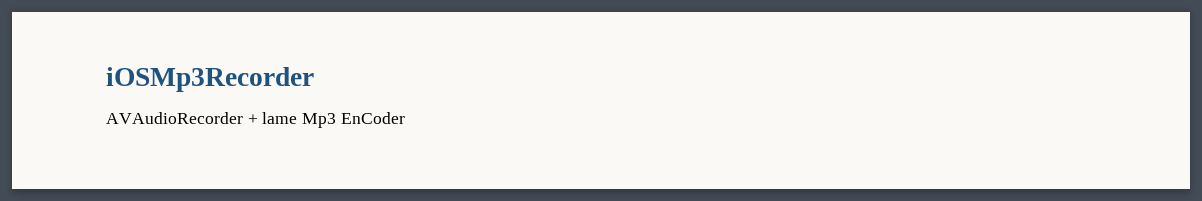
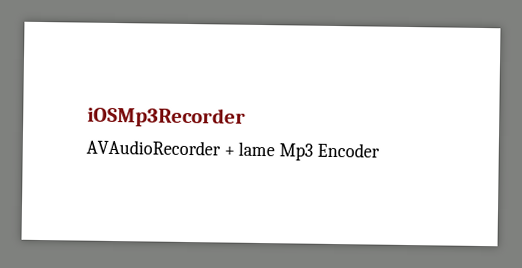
[340,112,405,124] EnCoder -> [316,142,380,158] Encoder

